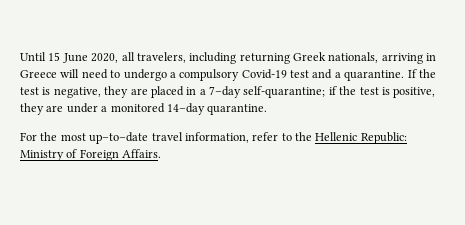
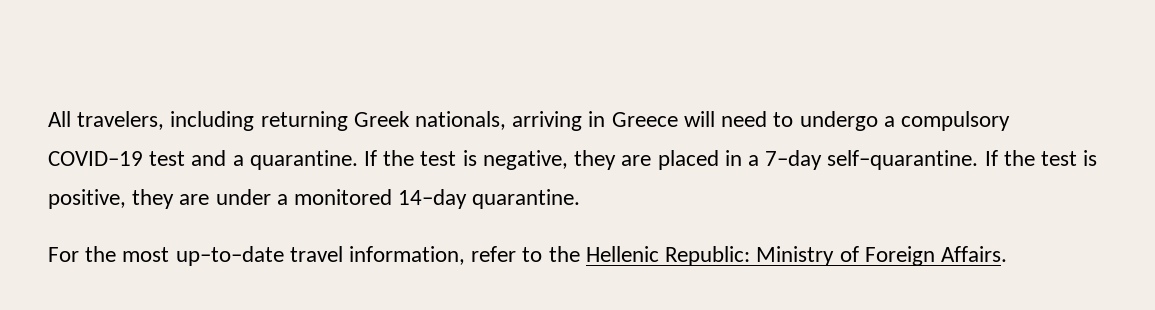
[20,52,135,63] Until 15 June 2020, all -> [48,111,71,127] All
[241,69,287,79] Covid-19 -> [48,151,143,166] COVID–19
[243,86,337,98] self-quarantine; if -> [827,150,998,170] self–quarantine. If

